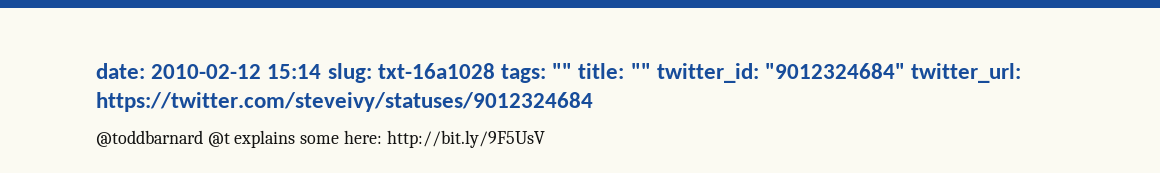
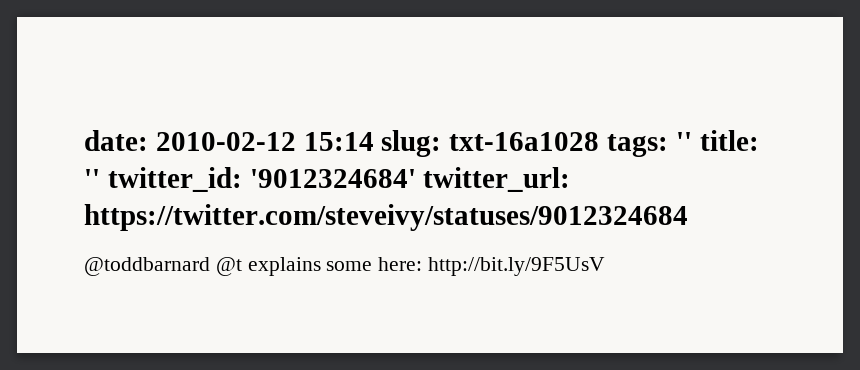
[552,63,906,83] "" title: "" twitter_id: "9012324684" -> [675,130,759,151] [84,167,416,192] '' title: '' twitter_id: '9012324684'

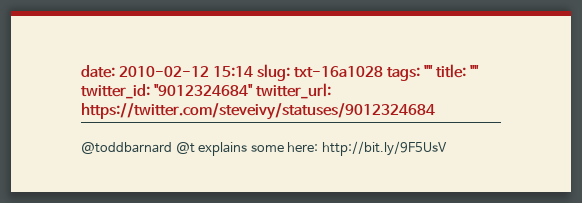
[675,130,759,151] [84,167,416,192] '' title: '' twitter_id: '9012324684' -> [424,64,480,78] [81,84,254,99] "" title: "" twitter_id: "9012324684"

